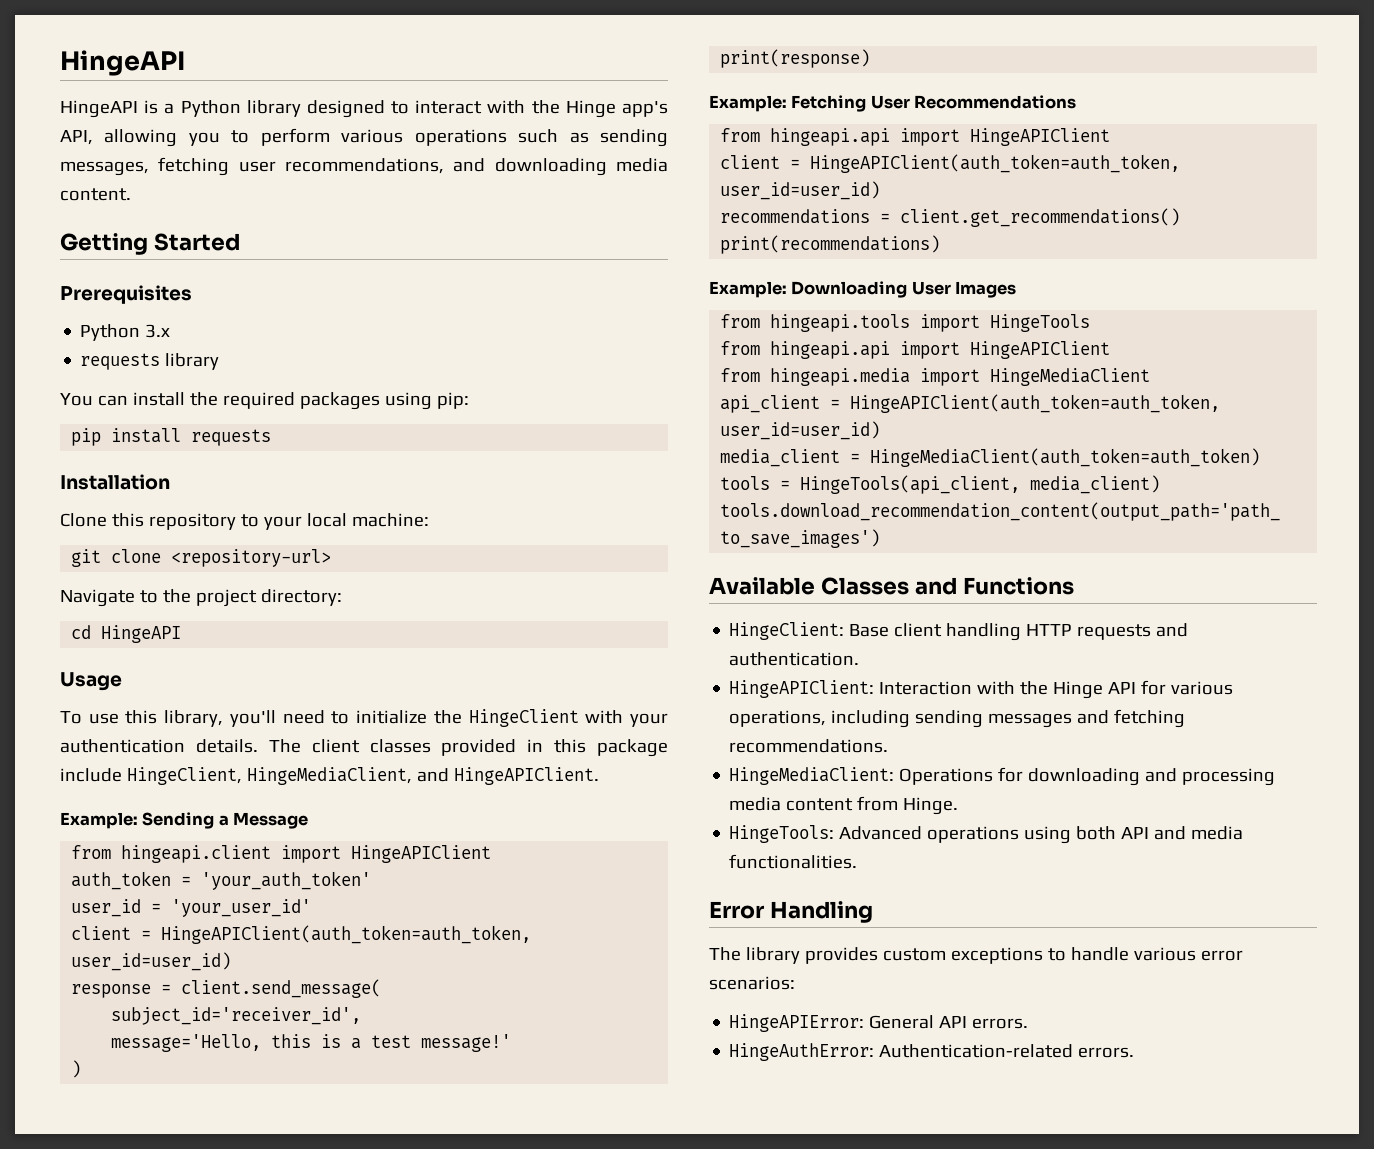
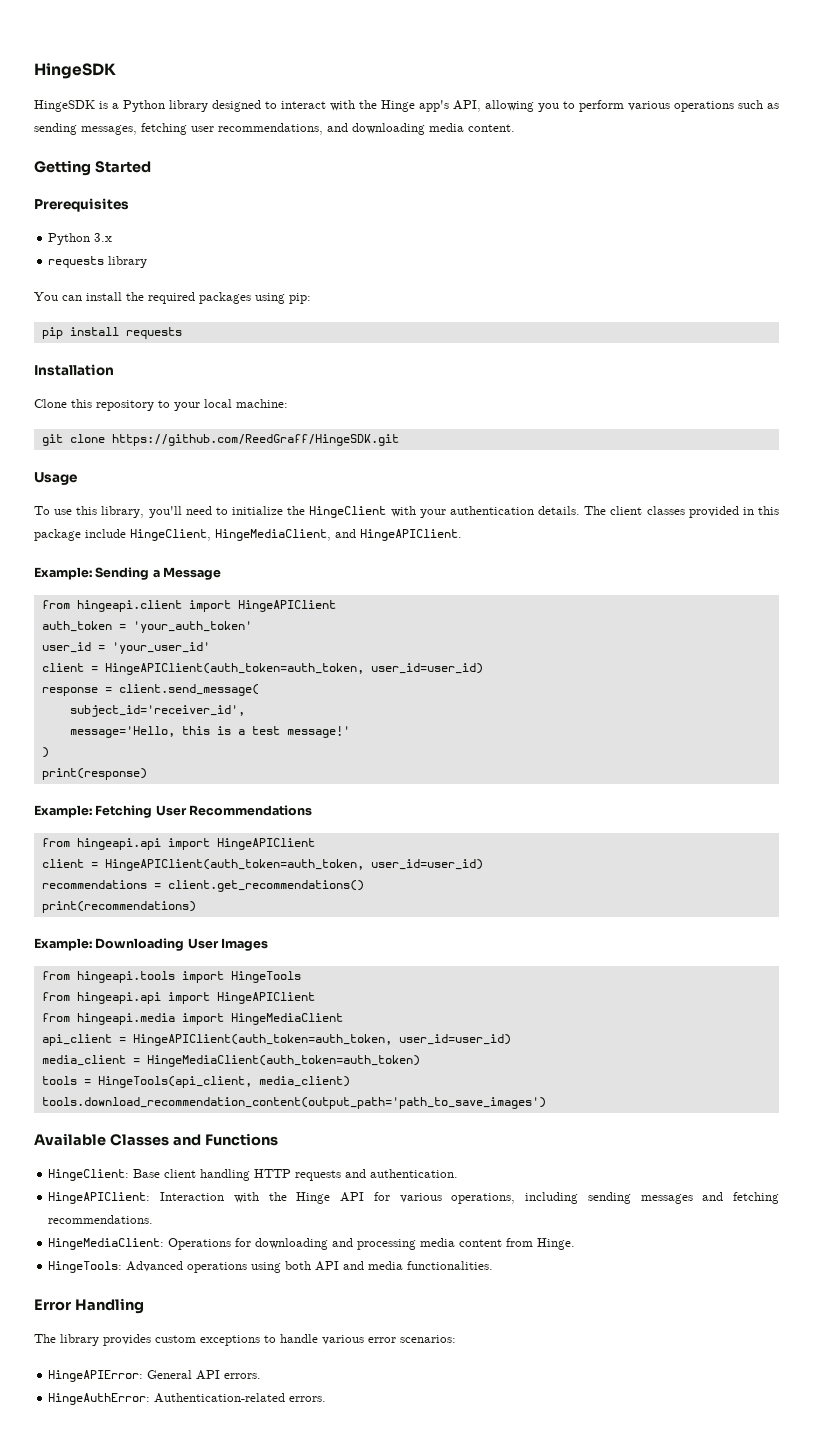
[60,50,185,76] [60,100,138,118] HingeAPI // HingeAPI -> [34,63,116,79] [34,100,95,112] HingeSDK // HingeSDK
[171,549,332,567] [60,589,342,607] [71,625,182,643] <repository-url> // Navigate to the project directory: // cd HingeAPI -> [111,434,399,446] https://github.com/ReedGraff/HingeSDK.git

